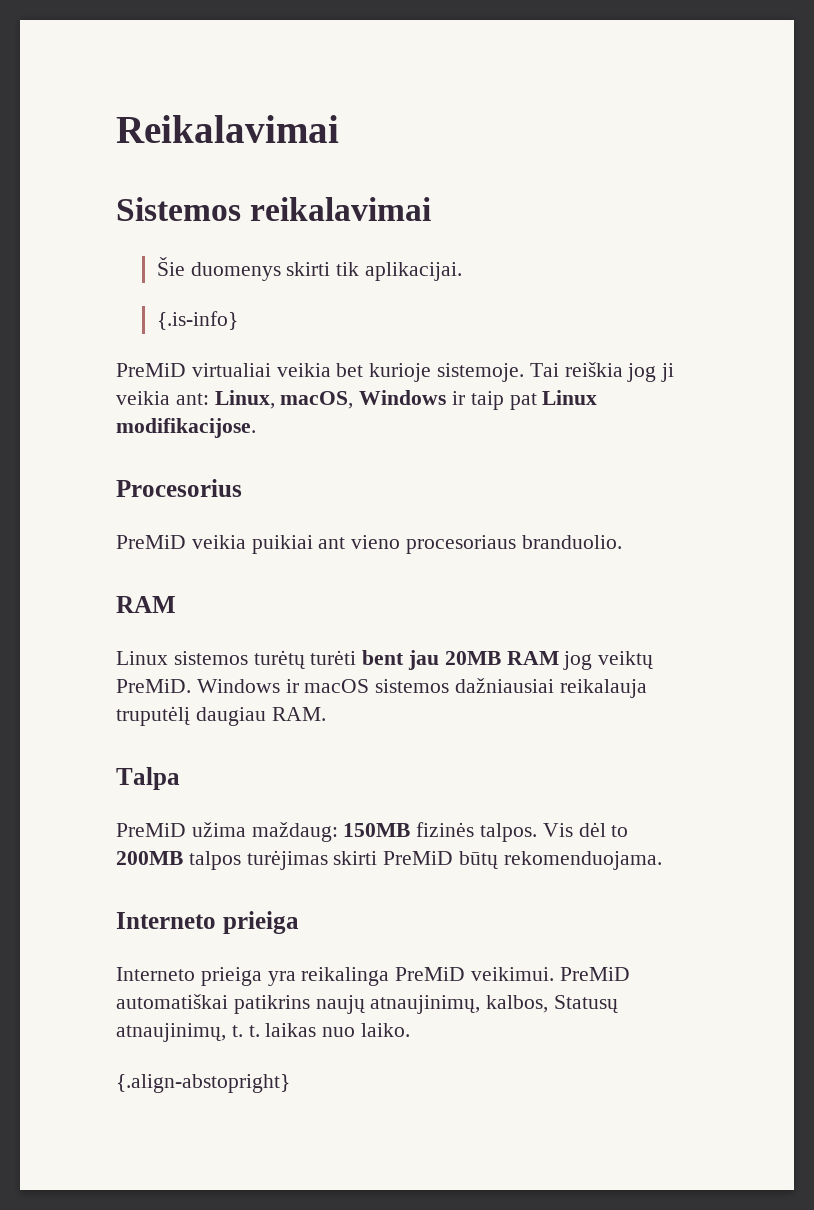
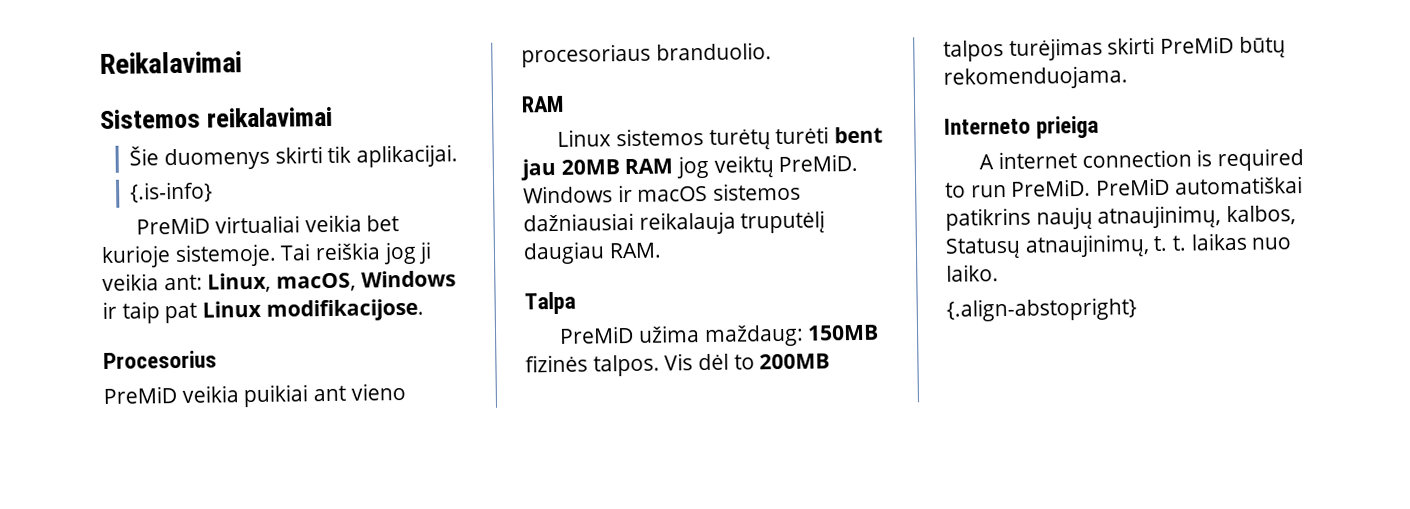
[116,967,555,986] Interneto prieiga yra reikalinga PreMiD veikimui. -> [979,148,1304,172] [945,178,1092,198] A internet connection is required to run PreMiD.

